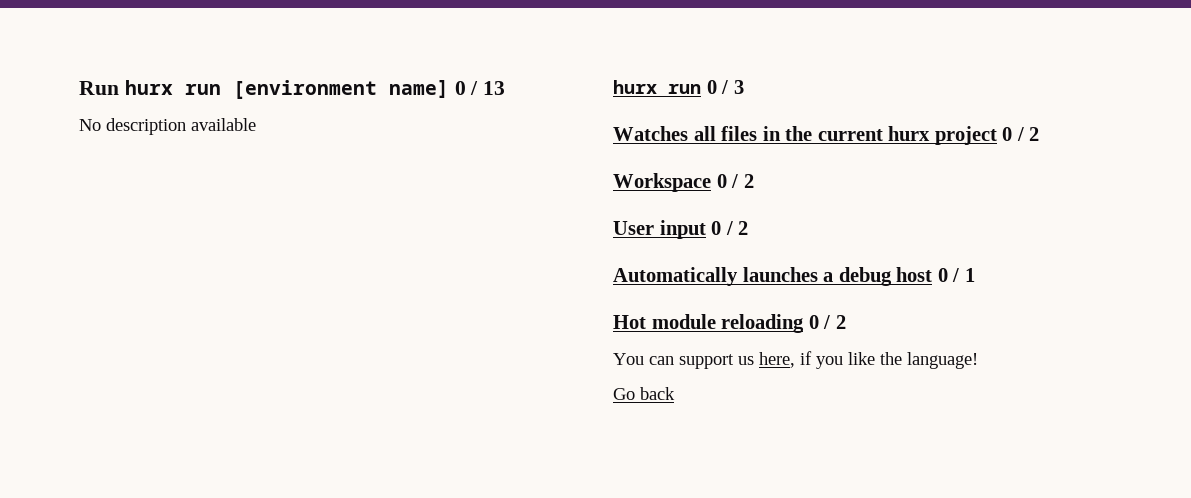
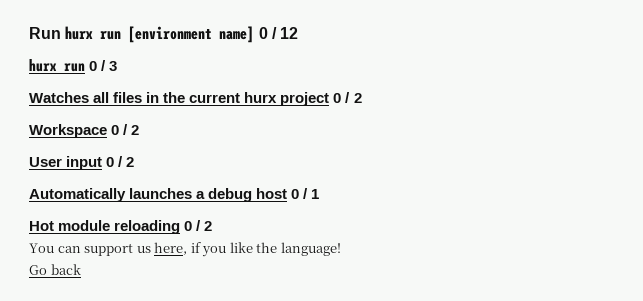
[483,81,506,95] [79,118,256,135] 13 // No description available -> [280,27,299,39] 12

